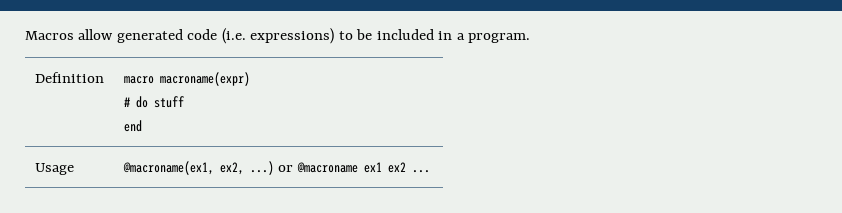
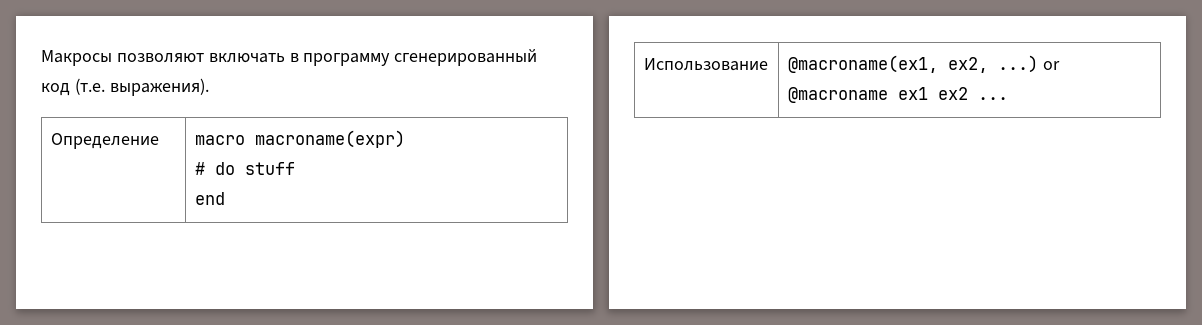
[25,28,531,44] [34,72,104,83] Macros allow generated code (i.e. expressions) to be included in a program. // Definition -> [41,49,538,66] [41,78,209,96] [50,133,159,149] Макросы позволяют включать в программу сгенерированный код (т.е. выражения). // Определение
[34,163,74,175] Usage -> [643,58,768,71] Использование

